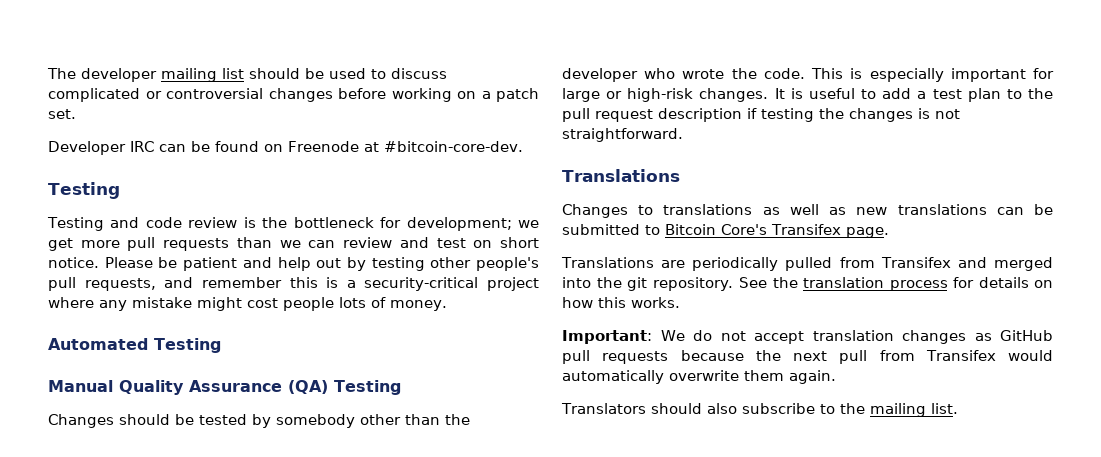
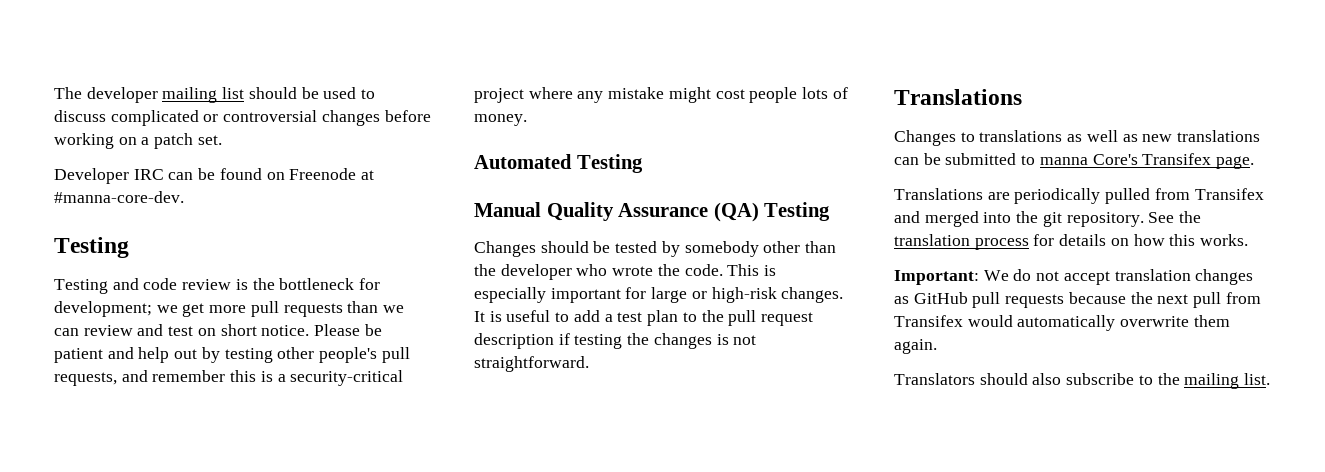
[383,141,523,152] #bitcoin-core-dev. -> [54,191,184,203] #manna-core-dev.
[665,224,716,235] Bitcoin -> [1039,157,1088,165] manna

